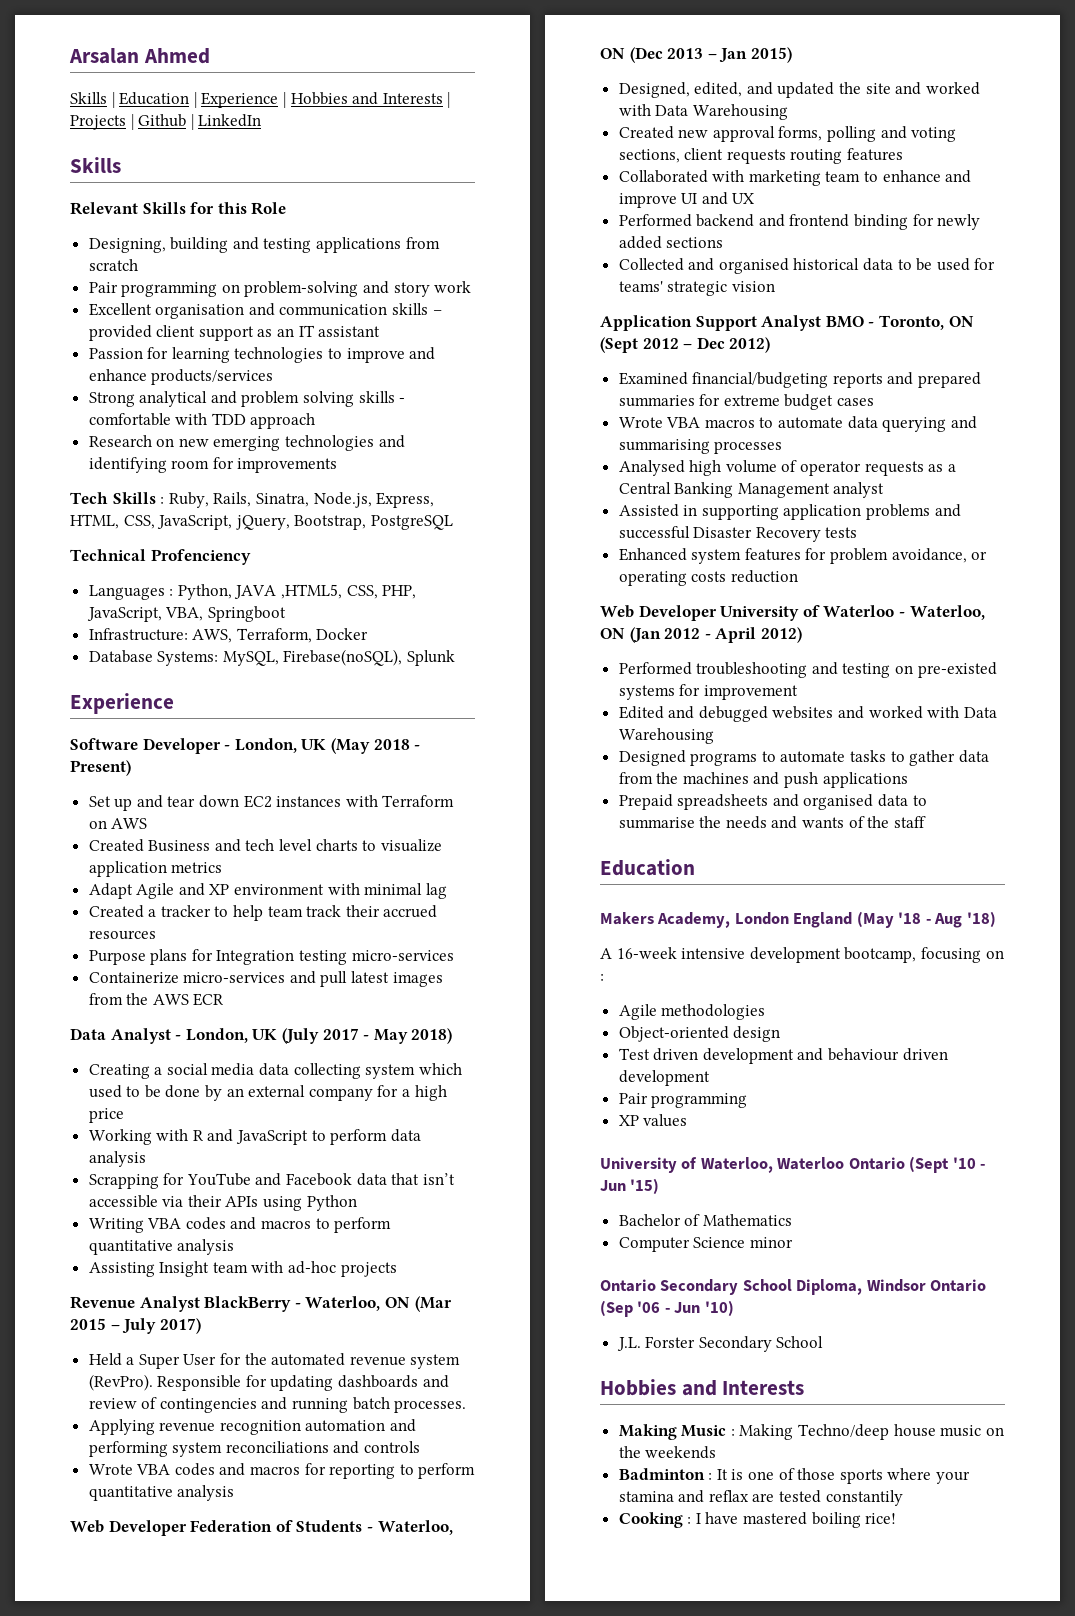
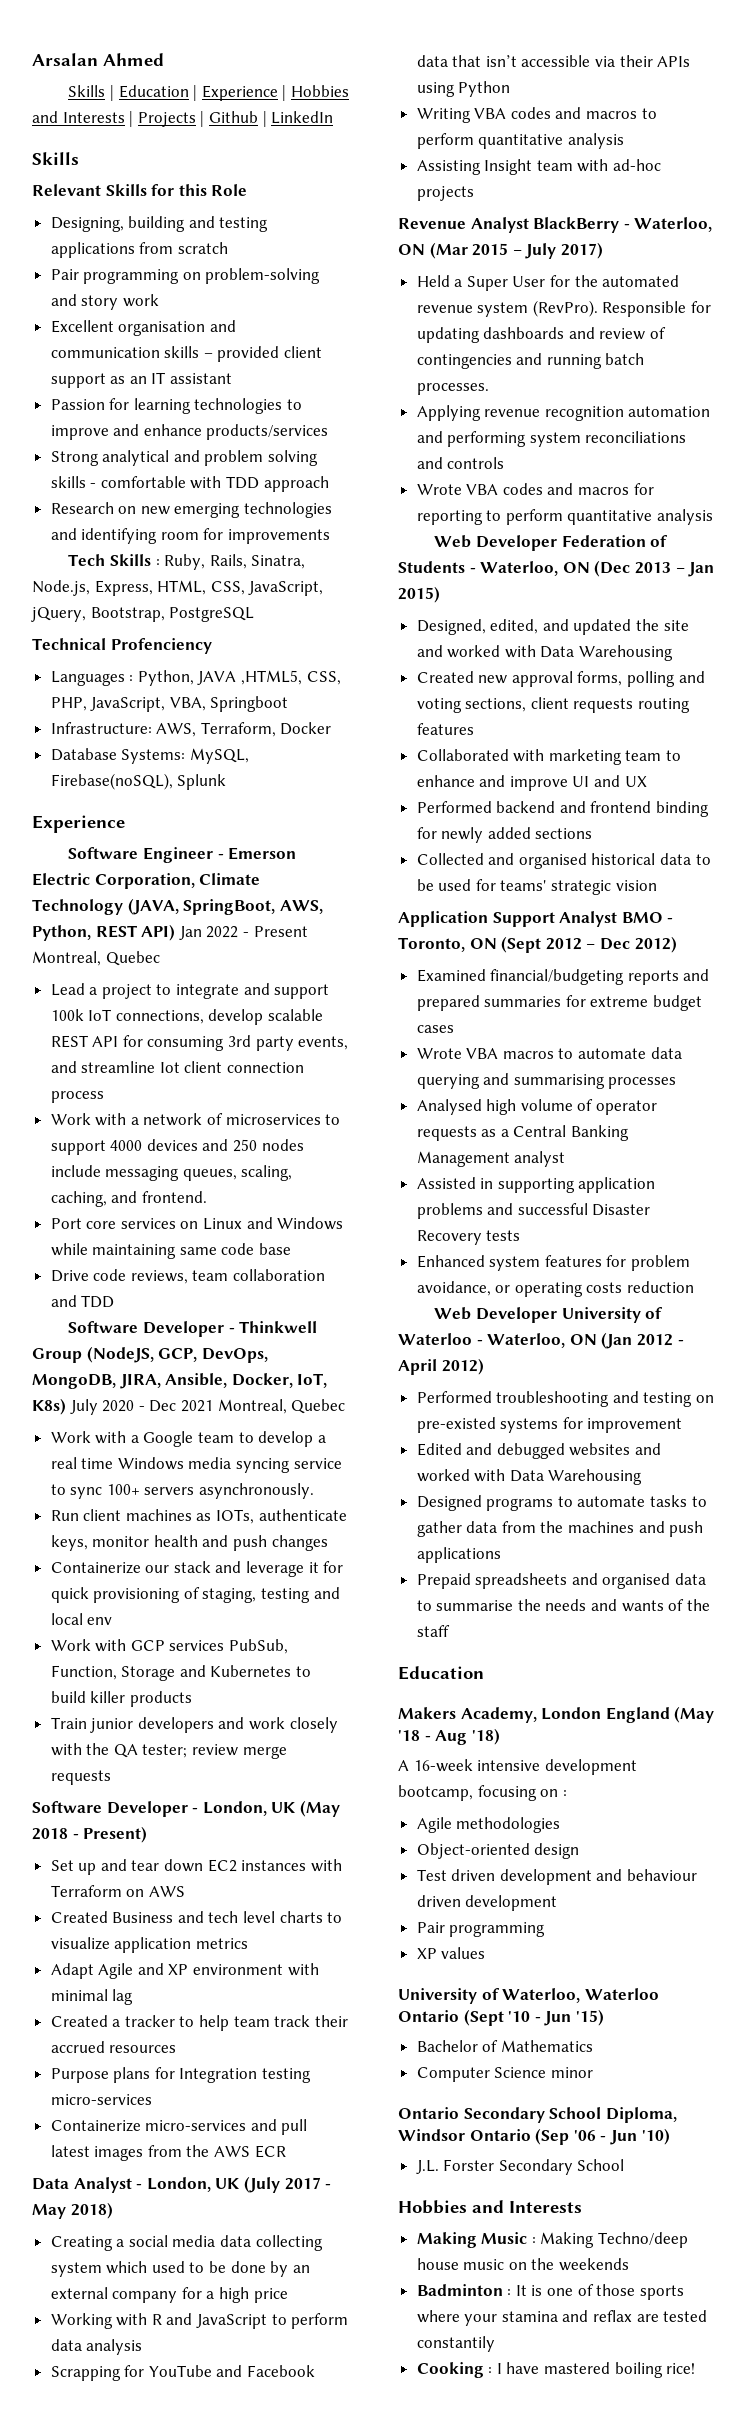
(174, 703) none -> [68,847,297,863] [32,873,261,889] [32,898,323,915] [32,924,308,941] [32,951,160,966] [50,983,330,999] [50,1009,324,1025] [50,1035,349,1051] [50,1061,305,1073] [50,1091,104,1103] [50,1113,341,1126] [50,1139,304,1155] [50,1165,293,1181] [50,1191,207,1207] [50,1217,344,1230] [50,1243,292,1259] [50,1269,326,1284] [50,1295,115,1308] [68,1321,318,1337] [32,1346,268,1363] [32,1373,328,1389] [32,1398,346,1415] [50,1431,326,1447] [50,1457,342,1473] [50,1483,315,1499] [50,1509,347,1524] [50,1535,328,1551] [50,1561,344,1577] [50,1587,340,1603] [50,1613,113,1625] [50,1639,289,1654] [50,1665,312,1681] [50,1691,192,1707] [50,1717,338,1733] [50,1743,287,1759] [50,1770,111,1785] // Software Engineer - Emerson Electric Corporation, Climate Technology (JAVA, SpringBoot, AWS, Python, REST API) Jan 2022 - Present Montreal, Quebec // Lead a project to integrate and support 100k IoT connections, develop scalable REST API for consuming 3rd party events, and streamline Iot client connection process // Work with a network of microservices to support 4000 devices and 250 nodes include messaging queues, scaling, caching, and frontend. // Port core services on Linux and Windows while maintaining same code base // Drive code reviews, team collaboration and TDD // Software Developer - Thinkwell Group (NodeJS, GCP, DevOps, MongoDB, JIRA, Ansible, Docker, IoT, K8s) July 2020 - Dec 2021 Montreal, Quebec // Work with a Google team to develop a real time Windows media syncing service to sync 100+ servers asynchronously. // Run client machines as IOTs, authenticate keys, monitor health and push changes // Containerize our stack and leverage it for quick provisioning of staging, testing and local env // Work with GCP services PubSub, Function, Storage and Kubernetes to build killer products // Train junior developers and work closely with the QA tester; review merge requests

